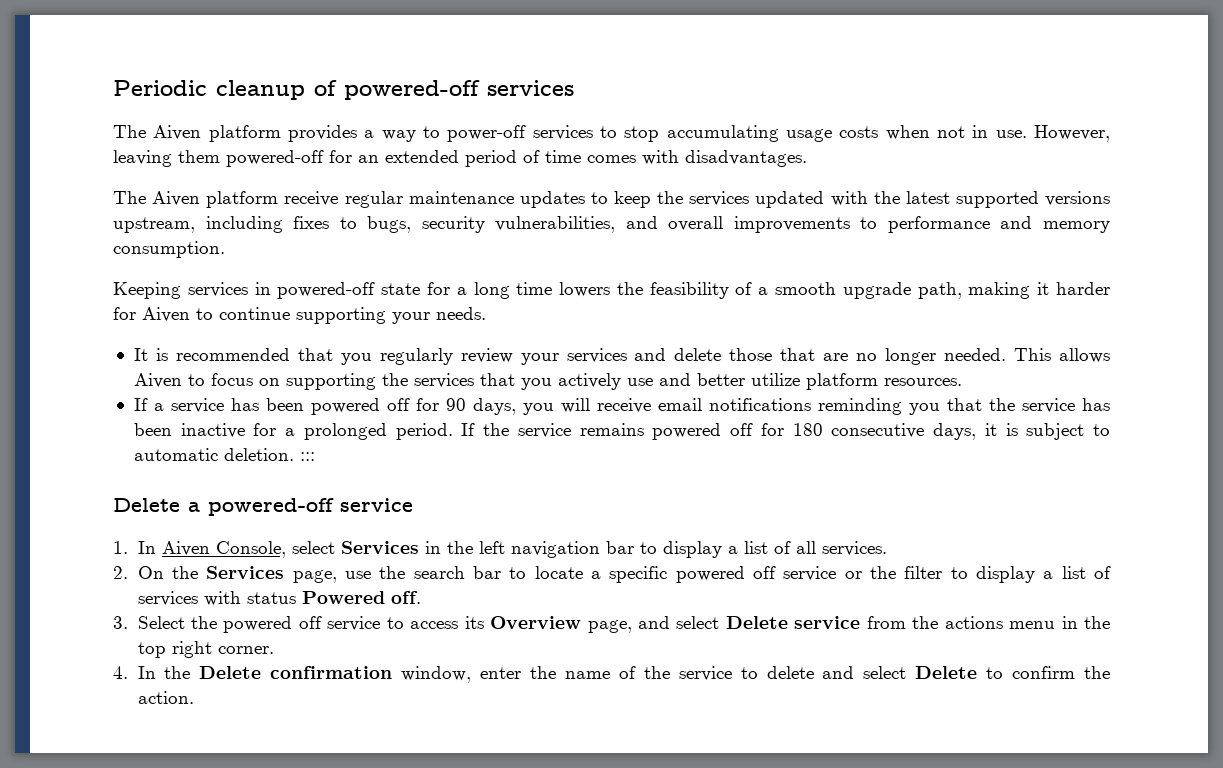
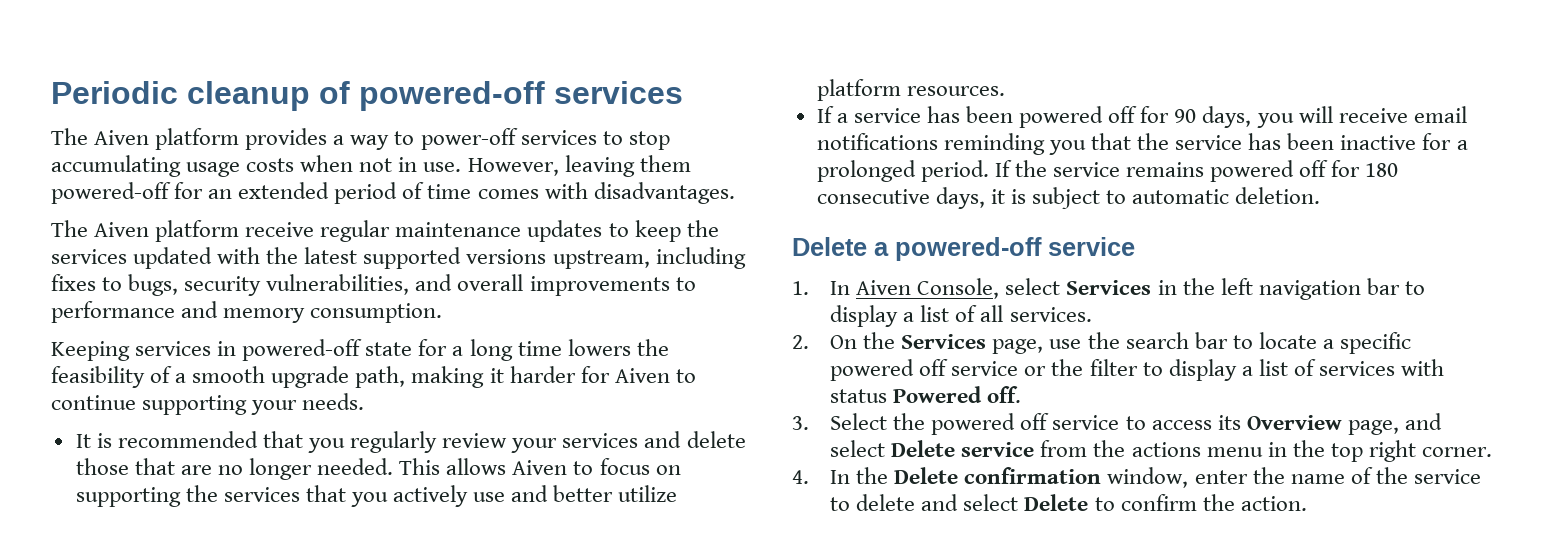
[299,452,315,461] ::: -> (1321, 195) none

